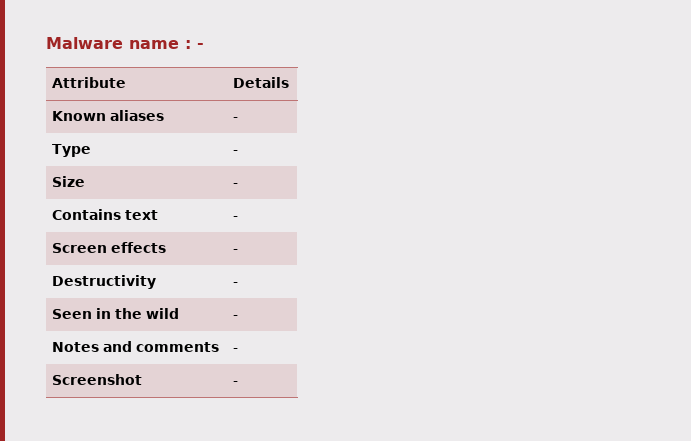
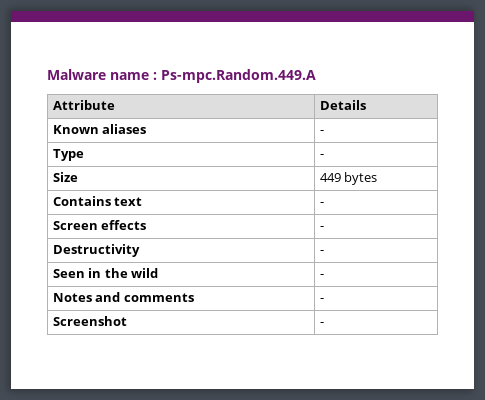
[197,43,204,49] - -> [161,69,316,83] Ps-mpc.Random.449.A
[233,183,239,187] - -> [319,172,378,185] 449 bytes

